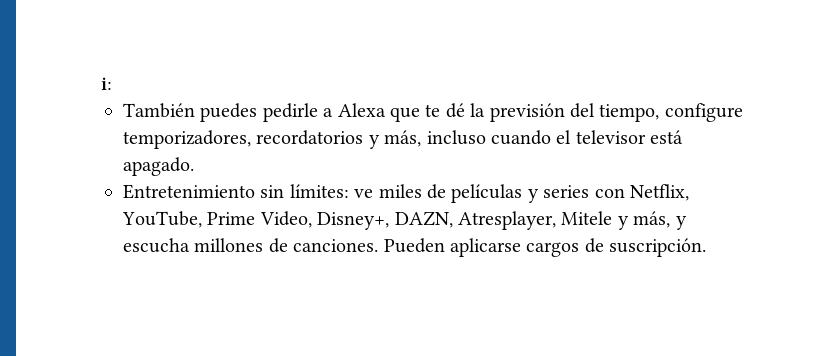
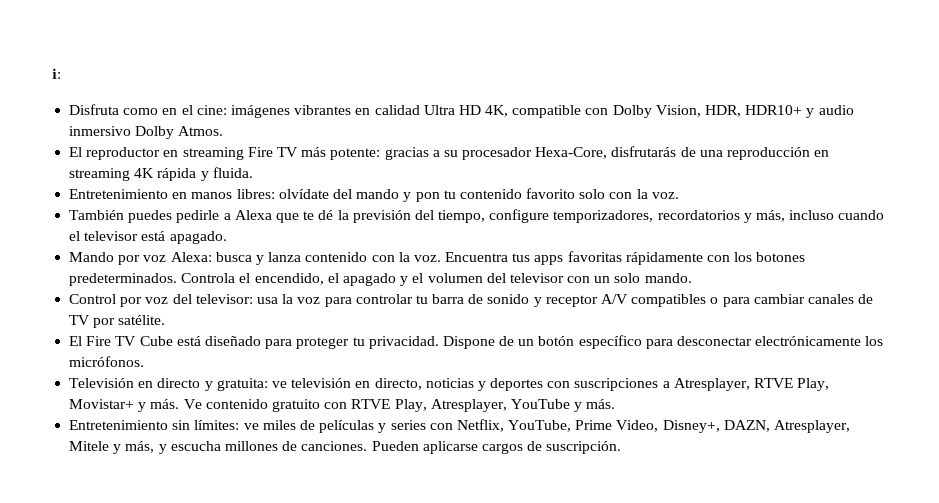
(112, 83) none -> [69,104,854,118] [69,126,224,139] [69,146,830,160] [69,167,253,181] [69,188,679,202] // Disfruta como en el cine: imágenes vibrantes en calidad Ultra HD 4K, compatible con Dolby Vision, HDR, HDR10+ y audio inmersivo Dolby Atmos. // El reproductor en streaming Fire TV más potente: gracias a su procesador Hexa-Core, disfrutarás de una reproducción en streaming 4K rápida y fluida. // Entretenimiento en manos libres: olvídate del mando y pon tu contenido favorito solo con la voz.
(194, 166) none -> [69,251,806,265] [69,273,692,286] [69,294,874,307] [69,315,166,328] [69,335,884,349] [69,356,145,367] [69,378,830,391] [69,399,616,412] // Mando por voz Alexa: busca y lanza contenido con la voz. Encuentra tus apps favoritas rápidamente con los botones predeterminados. Controla el encendido, el apagado y el volumen del televisor con un solo mando. // Control por voz del televisor: usa la voz para controlar tu barra de sonido y receptor A/V compatibles o para cambiar canales de TV por satélite. // El Fire TV Cube está diseñado para proteger tu privacidad. Dispone de un botón específico para desconectar electrónicamente los micrófonos. // Televisión en directo y gratuita: ve televisión en directo, noticias y deportes con suscripciones a Atresplayer, RTVE Play, Movistar+ y más. Ve contenido gratuito con RTVE Play, Atresplayer, YouTube y más.

